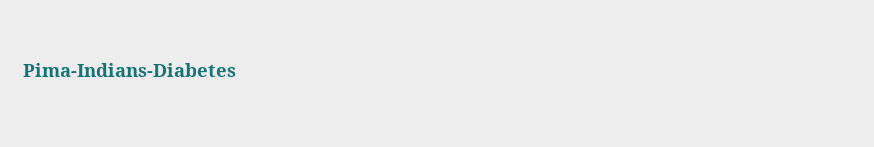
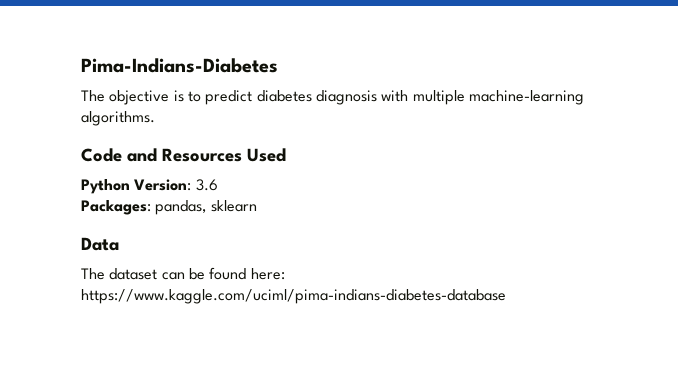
(236, 70) none -> [81,90,584,105] [81,111,155,126] [81,148,286,162] [81,179,218,194] [81,200,257,215] [81,237,119,251] [81,267,285,280] [81,289,506,304] // The objective is to predict diabetes diagnosis with multiple machine-learning algorithms. // Code and Resources Used // Python Version: 3.6 // Packages: pandas, sklearn // Data // The dataset can be found here: https://www.kaggle.com/uciml/pima-indians-diabetes-database

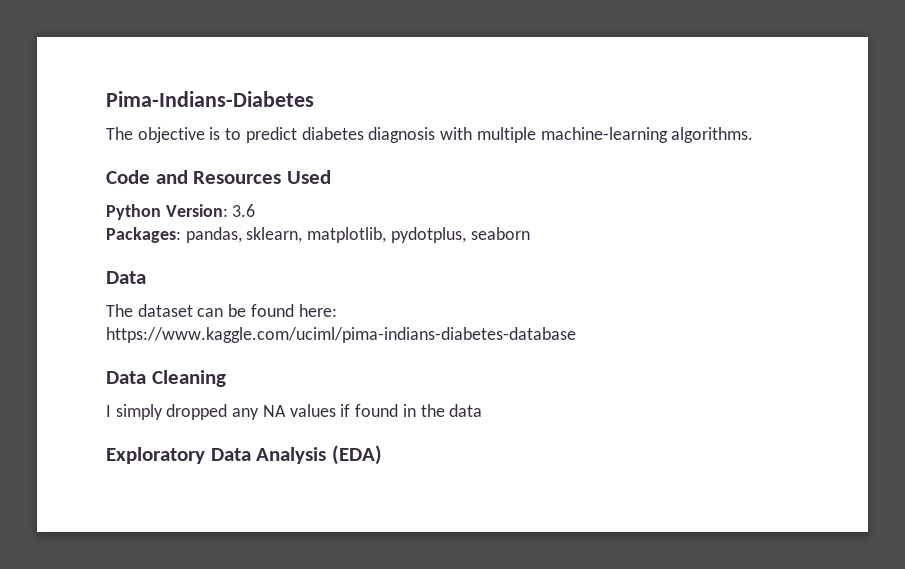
[210,200,257,212] sklearn -> [246,227,530,243] sklearn, matplotlib, pydotplus, seaborn
(506, 296) none -> [106,370,226,387] [106,404,483,420] [106,445,382,465] // Data Cleaning // I simply dropped any NA values if found in the data // Exploratory Data Analysis (EDA)

